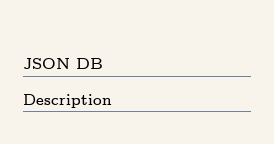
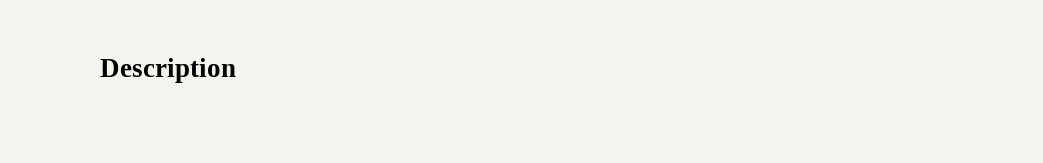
[23,58,103,69] JSON DB // -> (100, 70) none

